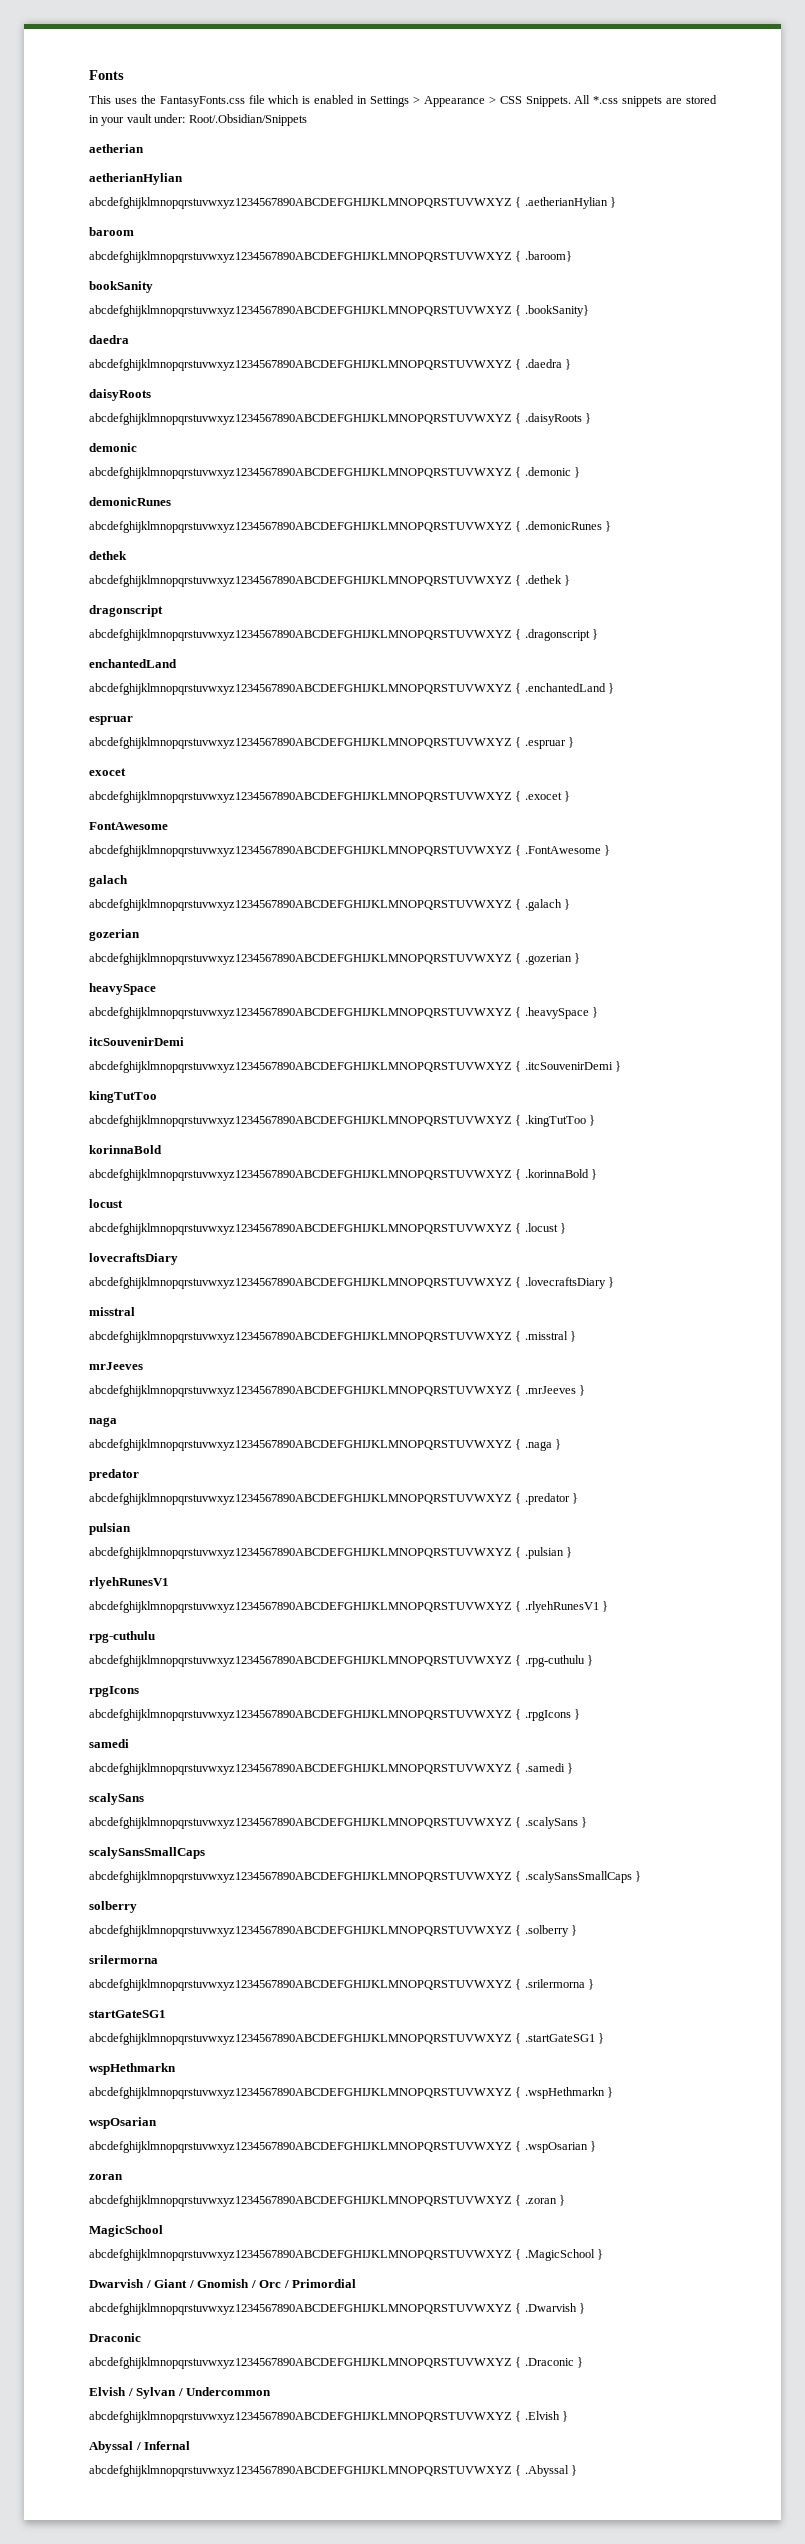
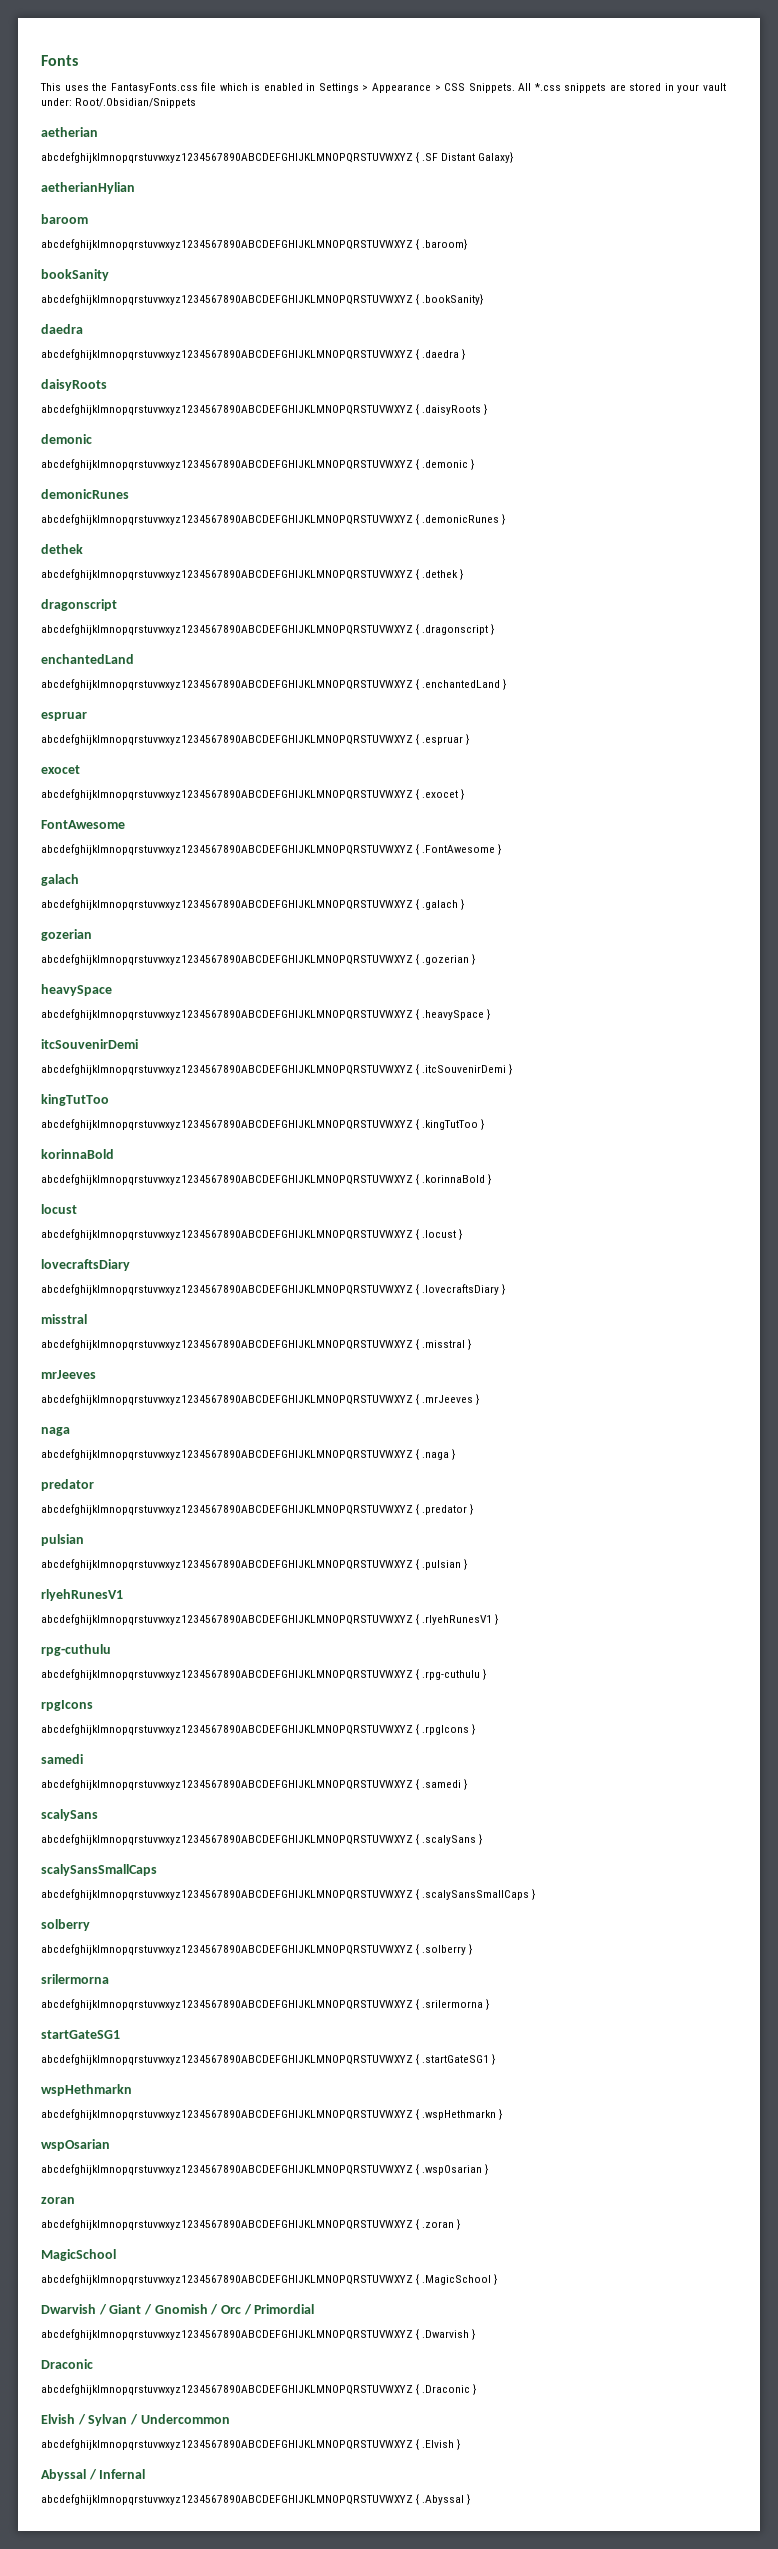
[89,173,183,185] [89,197,617,209] // aetherianHylian // abcdefghijklmnopqrstuvwxyz1234567890ABCDEFGHIJKLMNOPQRSTUVWXYZ { .aetherianHylian } -> [41,152,514,163] [41,182,135,194] // abcdefghijklmnopqrstuvwxyz1234567890ABCDEFGHIJKLMNOPQRSTUVWXYZ { .SF Distant Galaxy} // aetherianHylian

